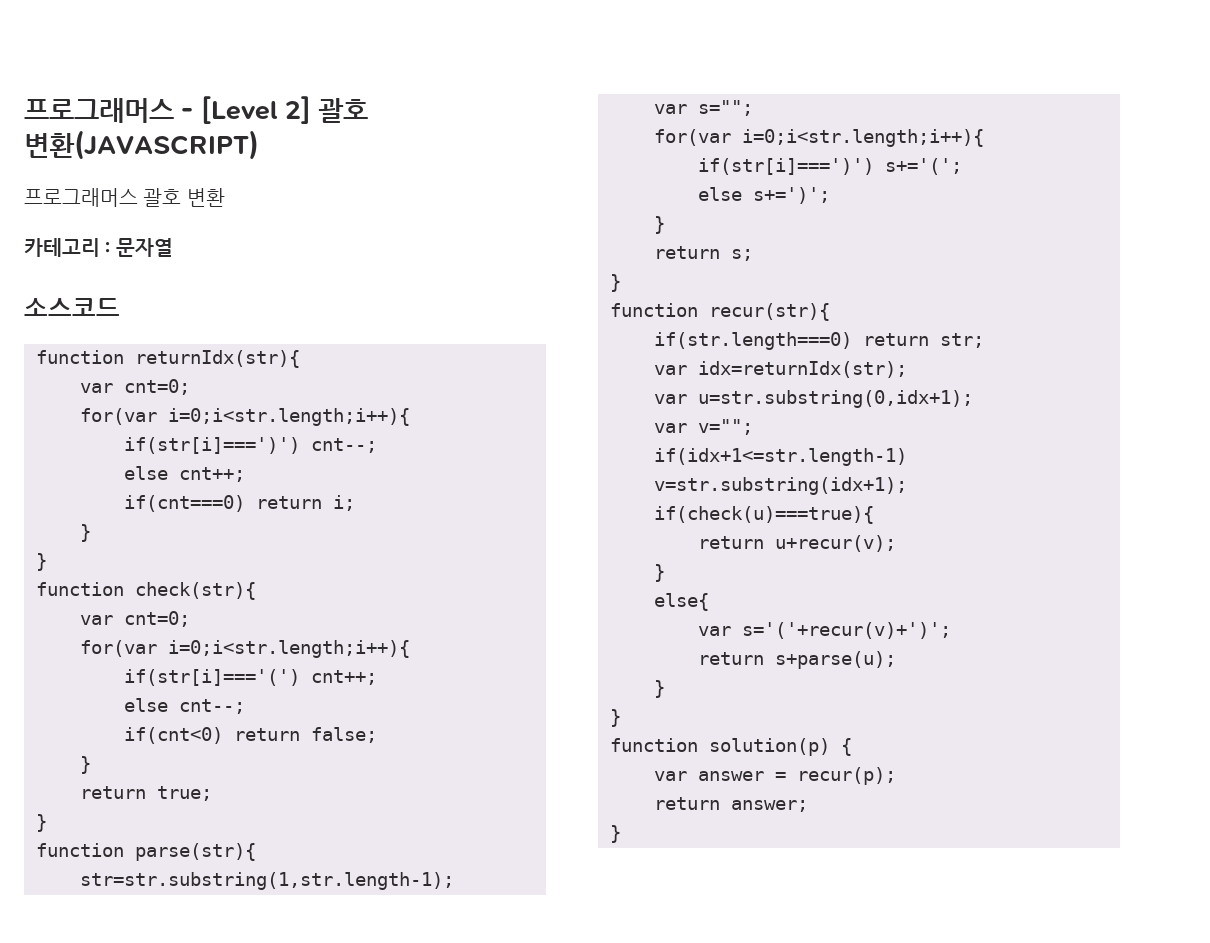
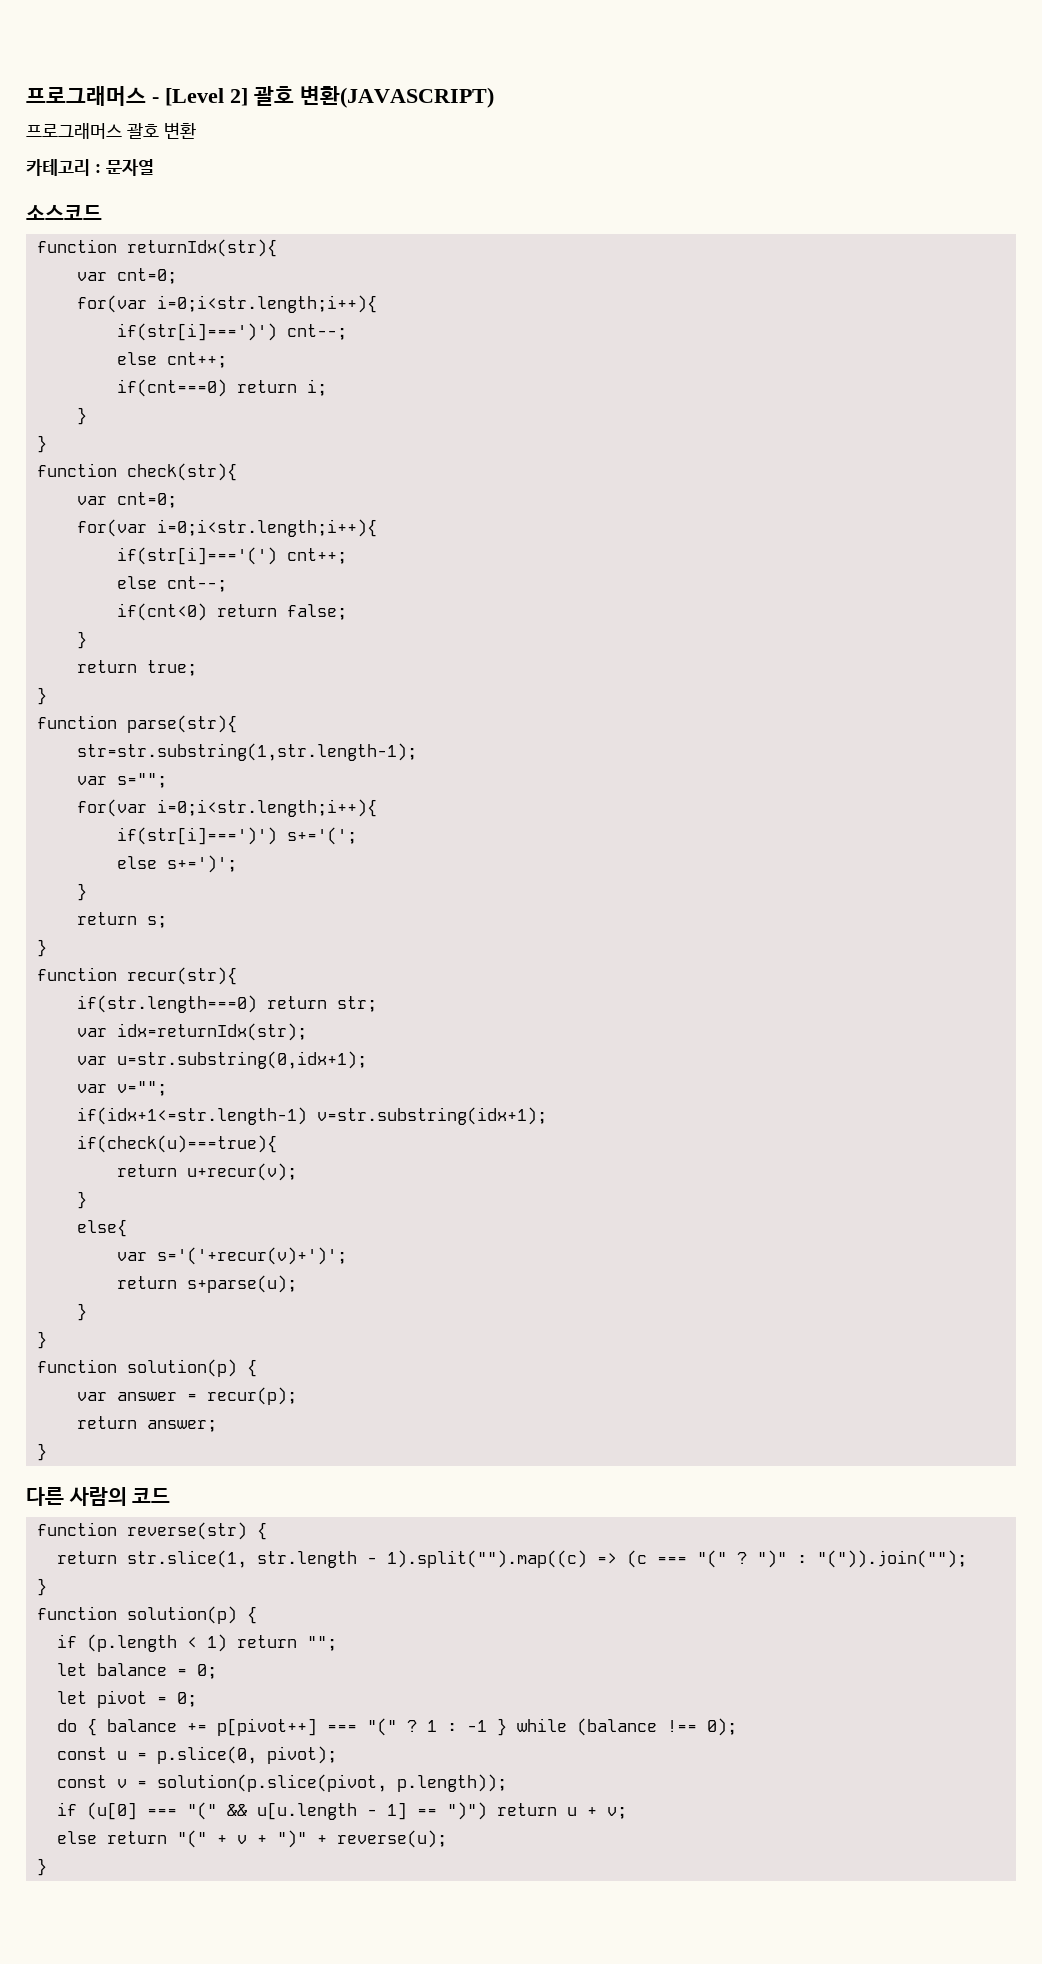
(621, 834) none -> [26,1487,171,1506] [36,1522,267,1540] [56,1550,967,1568] [36,1578,47,1596] [36,1606,257,1624] [56,1634,337,1652] [56,1663,217,1679] [56,1690,197,1708] [56,1718,737,1736] [56,1746,337,1764] [56,1774,507,1792] [56,1802,627,1820] [56,1830,447,1848] [36,1858,47,1876] // 다른 사람의 코드 // function reverse(str) { // return str.slice(1, str.length - 1).split("").map((c) => (c === "(" ? ")" : "(")).join(""); // } // function solution(p) { // if (p.length < 1) return ""; // let balance = 0; // let pivot = 0; // do { balance += p[pivot++] === "(" ? 1 : -1 } while (balance !== 0); // const u = p.slice(0, pivot); // const v = solution(p.slice(pivot, p.length)); // if (u[0] === "(" && u[u.length - 1] == ")") return u + v; // else return "(" + v + ")" + reverse(u); // }

